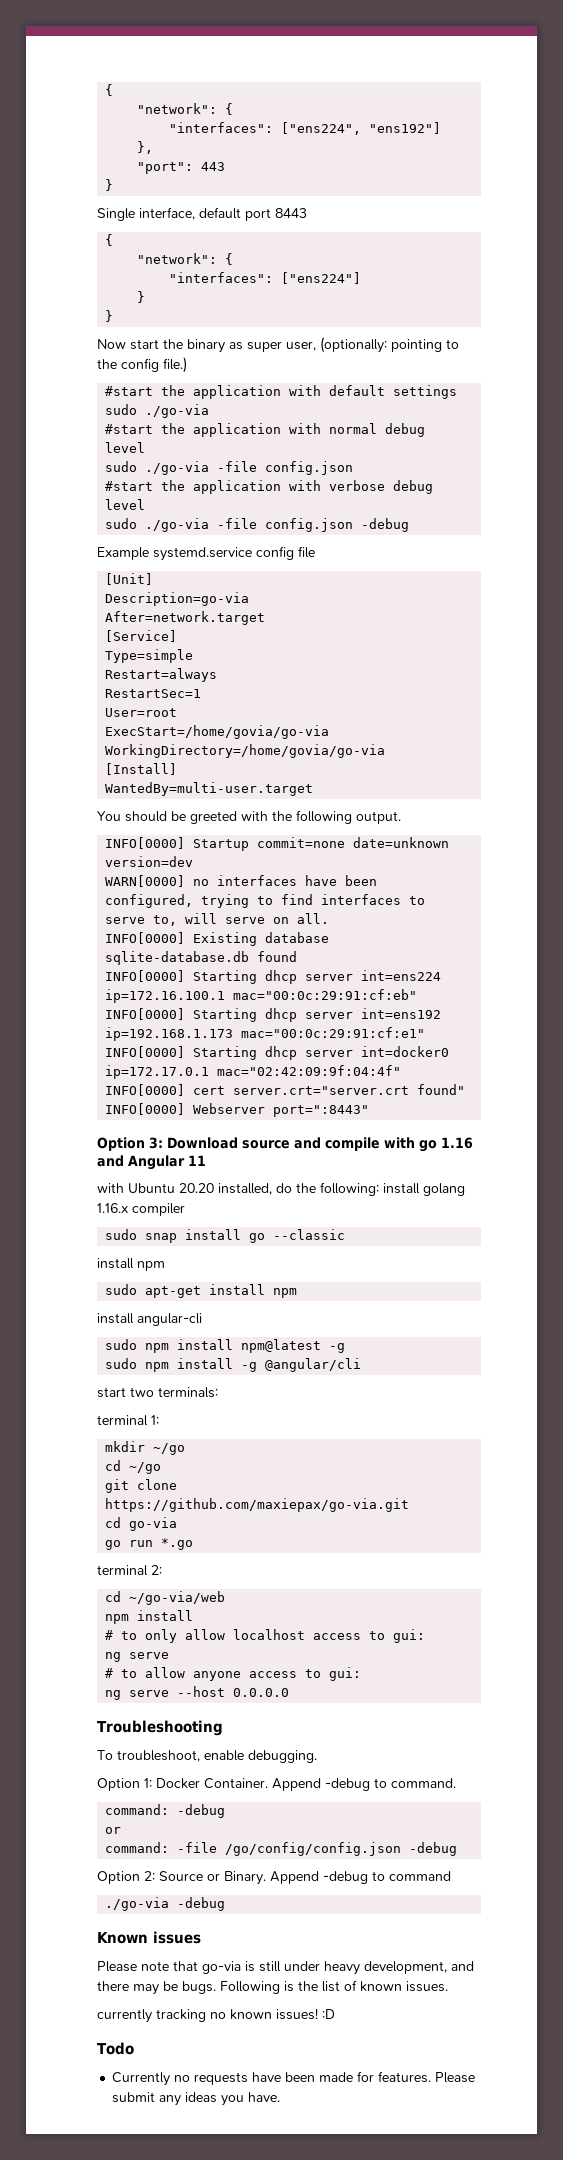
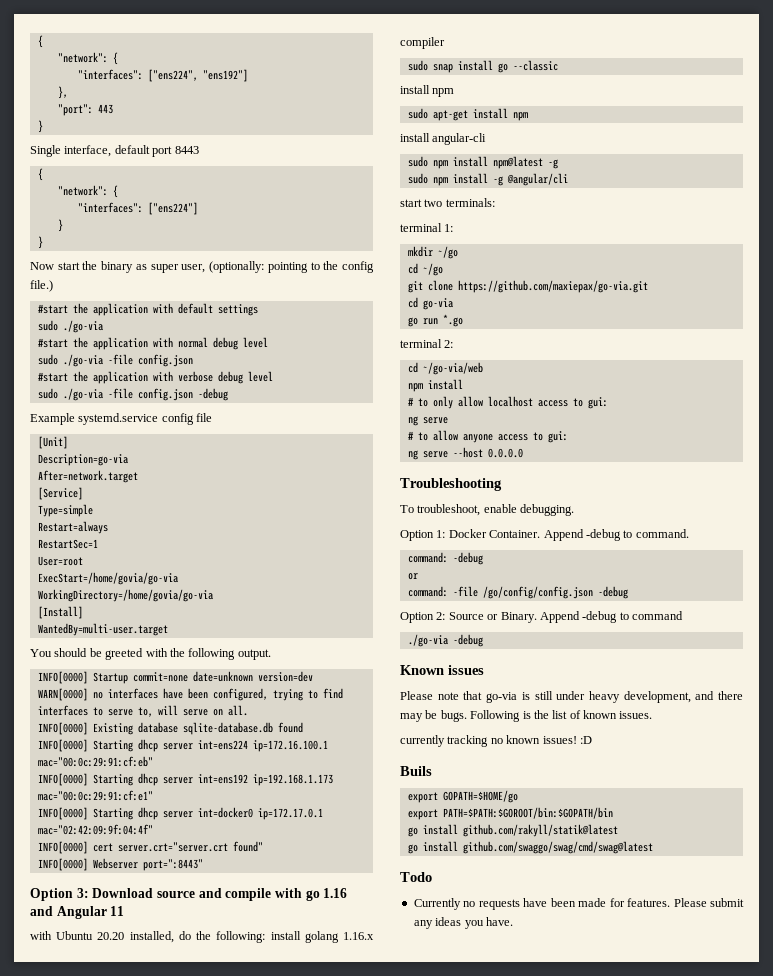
(335, 2014) none -> [400,766,432,776] [407,790,518,803] [407,807,613,820] [407,824,618,837] [407,841,653,854] // Buils // export GOPATH=$HOME/go // export PATH=$PATH:$GOROOT/bin:$GOPATH/bin // go install github.com/rakyll/statik@latest // go install github.com/swaggo/swag/cmd/swag@latest

